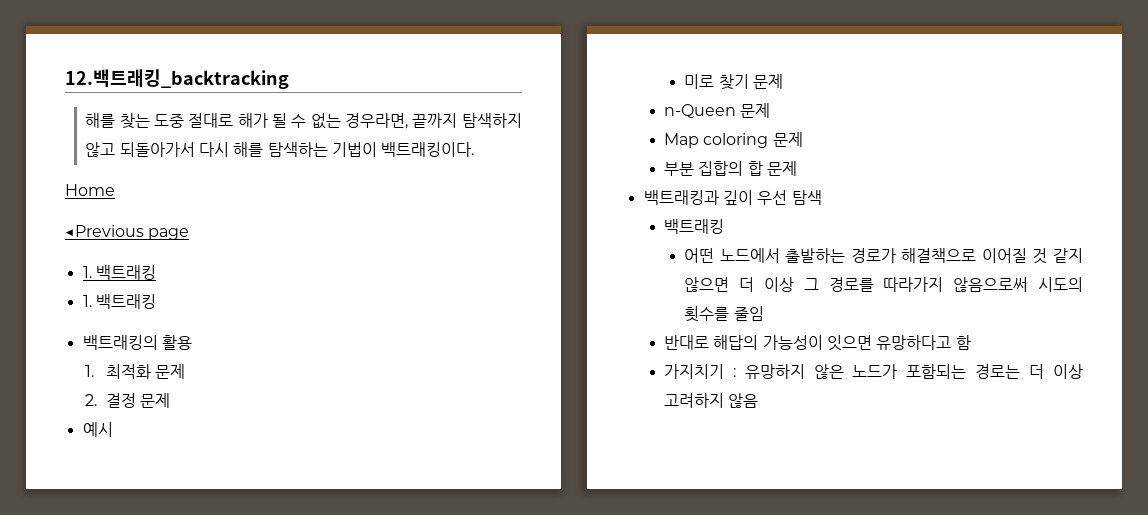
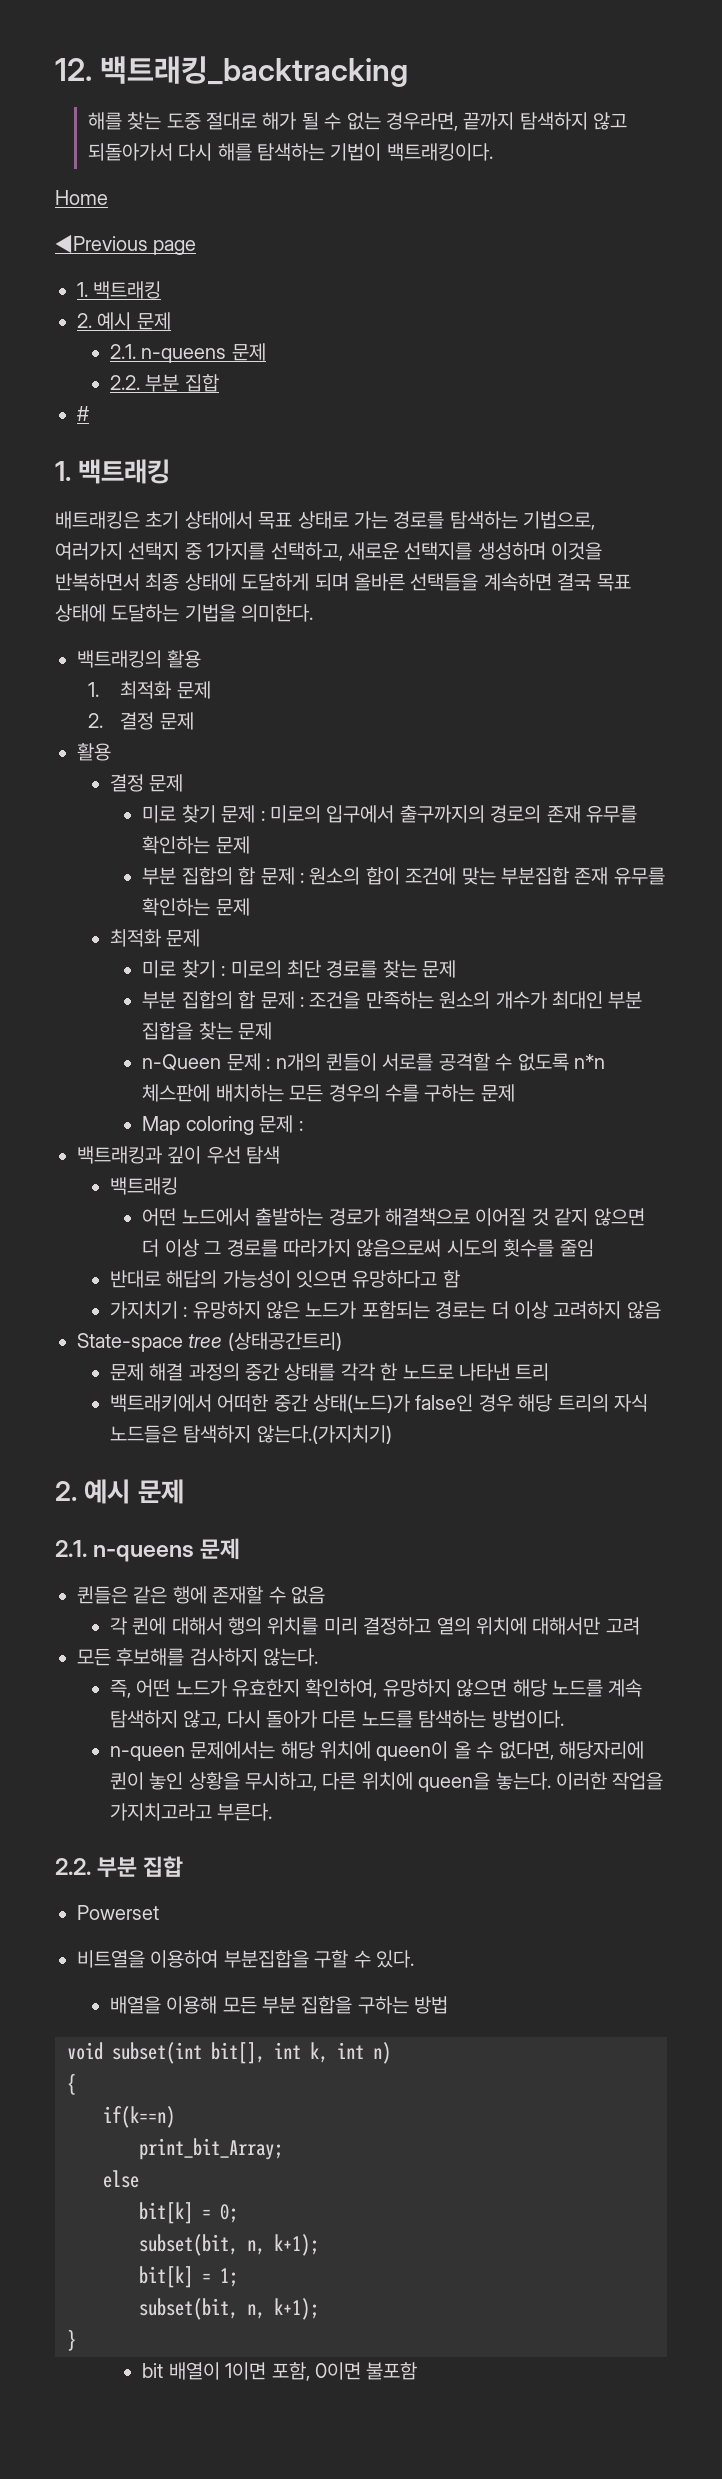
[65,69,289,89] 12.백트래킹_backtracking -> [55,56,409,87] 12. 백트래킹_backtracking
[82,294,156,309] 1. 백트래킹 -> [77,312,171,330] [109,343,266,363] [109,374,219,392] [77,406,89,421] [55,459,171,484] [55,511,596,530] [55,542,603,561] [55,573,631,591] [55,604,314,622] 2. 예시 문제 // 2.1. n-queens 문제 // 2.2. 부분 집합 // # // 1. 백트래킹 // 배트래킹은 초기 상태에서 목표 상태로 가는 경로를 탐색하는 기법으로, 여러가지 선택지 중 1가지를 선택하고, 새로운 선택지를 생성하며 이것을 반복하면서 최종 상태에 도달하게 되며 올바른 선택들을 계속하면 결국 목표 상태에 도달하는 기법을 의미한다.
[82,422,113,437] 예시 -> [77,743,111,761] [109,774,184,792] 활용 // 결정 문제
[663,103,771,118] [663,132,803,148] [663,161,797,176] // n-Queen 문제 // Map coloring 문제 // 부분 집합의 합 문제 -> [260,805,638,823] [142,836,250,854] [142,867,665,885] [142,898,250,916] [109,929,201,947] [142,960,457,978] [142,991,643,1009] [142,1022,273,1040] [142,1053,606,1071] [142,1084,515,1102] [142,1115,303,1135] : 미로의 입구에서 출구까지의 경로의 존재 유무를 확인하는 문제 // 부분 집합의 합 문제 : 원소의 합이 조건에 맞는 부분집합 존재 유무를 확인하는 문제 // 최적화 문제 // 미로 찾기 : 미로의 최단 경로를 찾는 문제 // 부분 집합의 합 문제 : 조건을 만족하는 원소의 개수가 최대인 부분 집합을 찾는 문제 // n-Queen 문제 : n개의 퀸들이 서로를 공격할 수 없도록 n*n 체스판에 배치하는 모든 경우의 수를 구하는 문제 // Map coloring 문제 :
(759, 400) none -> [77,1332,342,1352] [109,1363,550,1381] [109,1394,648,1413] [109,1425,392,1444] [55,1479,184,1504] [55,1538,241,1562] [77,1586,325,1604] [109,1617,640,1635] [77,1648,319,1666] [109,1679,643,1698] [109,1710,564,1729] [109,1741,644,1761] [109,1772,664,1792] [109,1803,273,1821] [55,1856,184,1878] [77,1905,159,1920] [77,1950,414,1968] [109,1996,449,2014] [67,2042,391,2064] [67,2073,76,2095] [103,2106,175,2128] [139,2138,283,2160] [103,2170,139,2188] [139,2202,238,2224] [139,2234,319,2256] [139,2266,238,2288] [139,2298,319,2320] [67,2329,76,2351] [142,2362,418,2381] // State-space tree (상태공간트리) // 문제 해결 과정의 중간 상태를 각각 한 노드로 나타낸 트리 // 백트래키에서 어떠한 중간 상태(노드)가 false인 경우 해당 트리의 자식 노드들은 탐색하지 않는다.(가지치기) // 2. 예시 문제 // 2.1. n-queens 문제 // 퀸들은 같은 행에 존재할 수 없음 // 각 퀸에 대해서 행의 위치를 미리 결정하고 열의 위치에 대해서만 고려 // 모든 후보해를 검사하지 않는다. // 즉, 어떤 노드가 유효한지 확인하여, 유망하지 않으면 해당 노드를 계속 탐색하지 않고, 다시 돌아가 다른 노드를 탐색하는 방법이다. // n-queen 문제에서는 해당 위치에 queen이 올 수 없다면, 해당자리에 퀸이 놓인 상황을 무시하고, 다른 위치에 queen을 놓는다. 이러한 작업을 가지치고라고 부른다. // 2.2. 부분 집합 // Powerset // 비트열을 이용하여 부분집합을 구할 수 있다. // 배열을 이용해 모든 부분 집합을 구하는 방법 // void subset(int bit[], int k, int n) // { // if(k==n) // print_bit_Array; // else // bit[k] = 0; // subset(bit, n, k+1); // bit[k] = 1; // subset(bit, n, k+1); // } // bit 배열이 1이면 포함, 0이면 불포함

